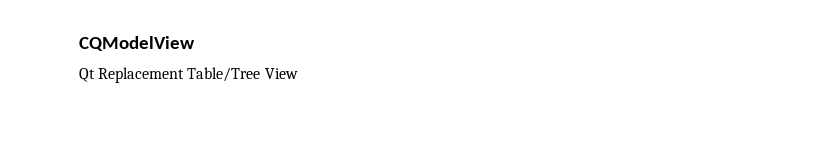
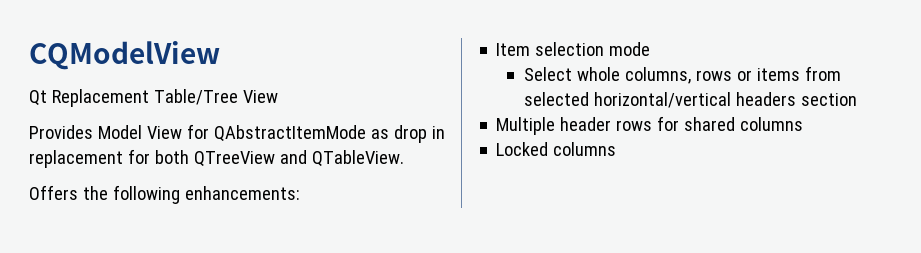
(298, 73) none -> [29,124,445,143] [29,149,404,168] [29,185,300,204] [496,42,651,56] [523,66,841,84] [523,92,857,108] [496,116,804,135] [496,142,617,156] // Provides Model View for QAbstractItemMode as drop in replacement for both QTreeView and QTableView. // Offers the following enhancements: // Item selection mode // Select whole columns, rows or items from selected horizontal/vertical headers section // Multiple header rows for shared columns // Locked columns

